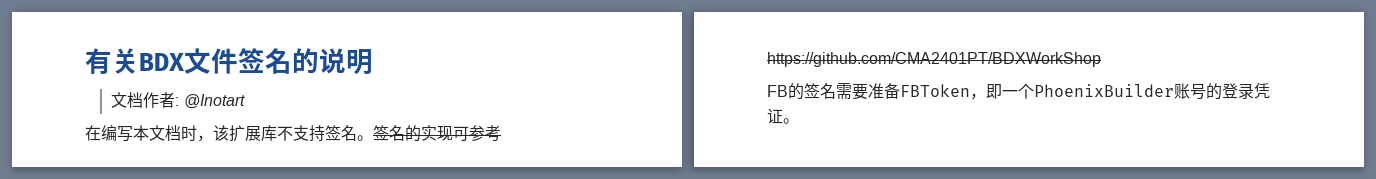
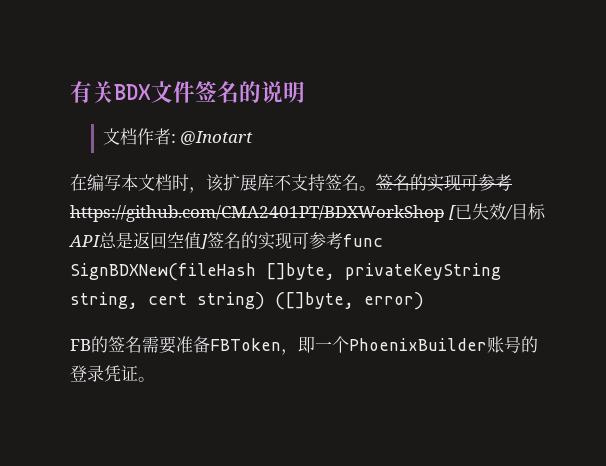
(1101, 59) none -> [448,203,546,220] [69,232,383,250] [70,263,501,281] [70,292,424,310] [已失效/目标API总是返回空值]签名的实现可参考func SignBDXNew(fileHash []byte, privateKeyString string, cert string) ([]byte, error)

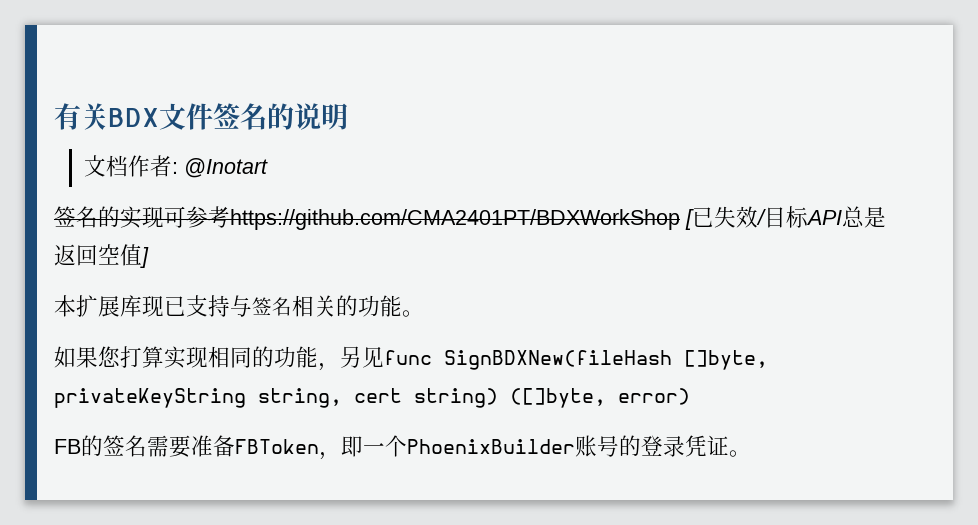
[70,174,376,193] 在编写本文档时，该扩展库不支持签名。 -> (268, 168) none
[207,232,343,250] 签名的实现可参考 -> [54,295,424,317] [54,346,384,371] // 本扩展库现已支持与签名相关的功能。 // 如果您打算实现相同的功能，另见

